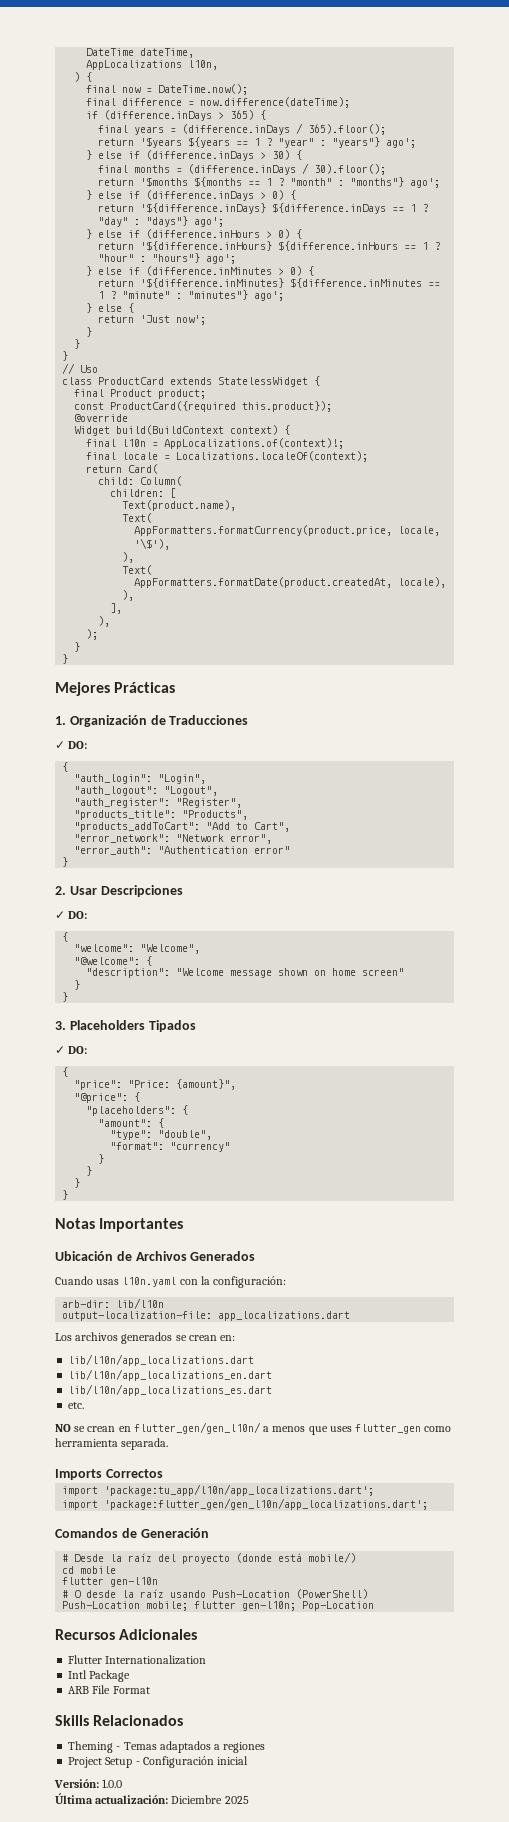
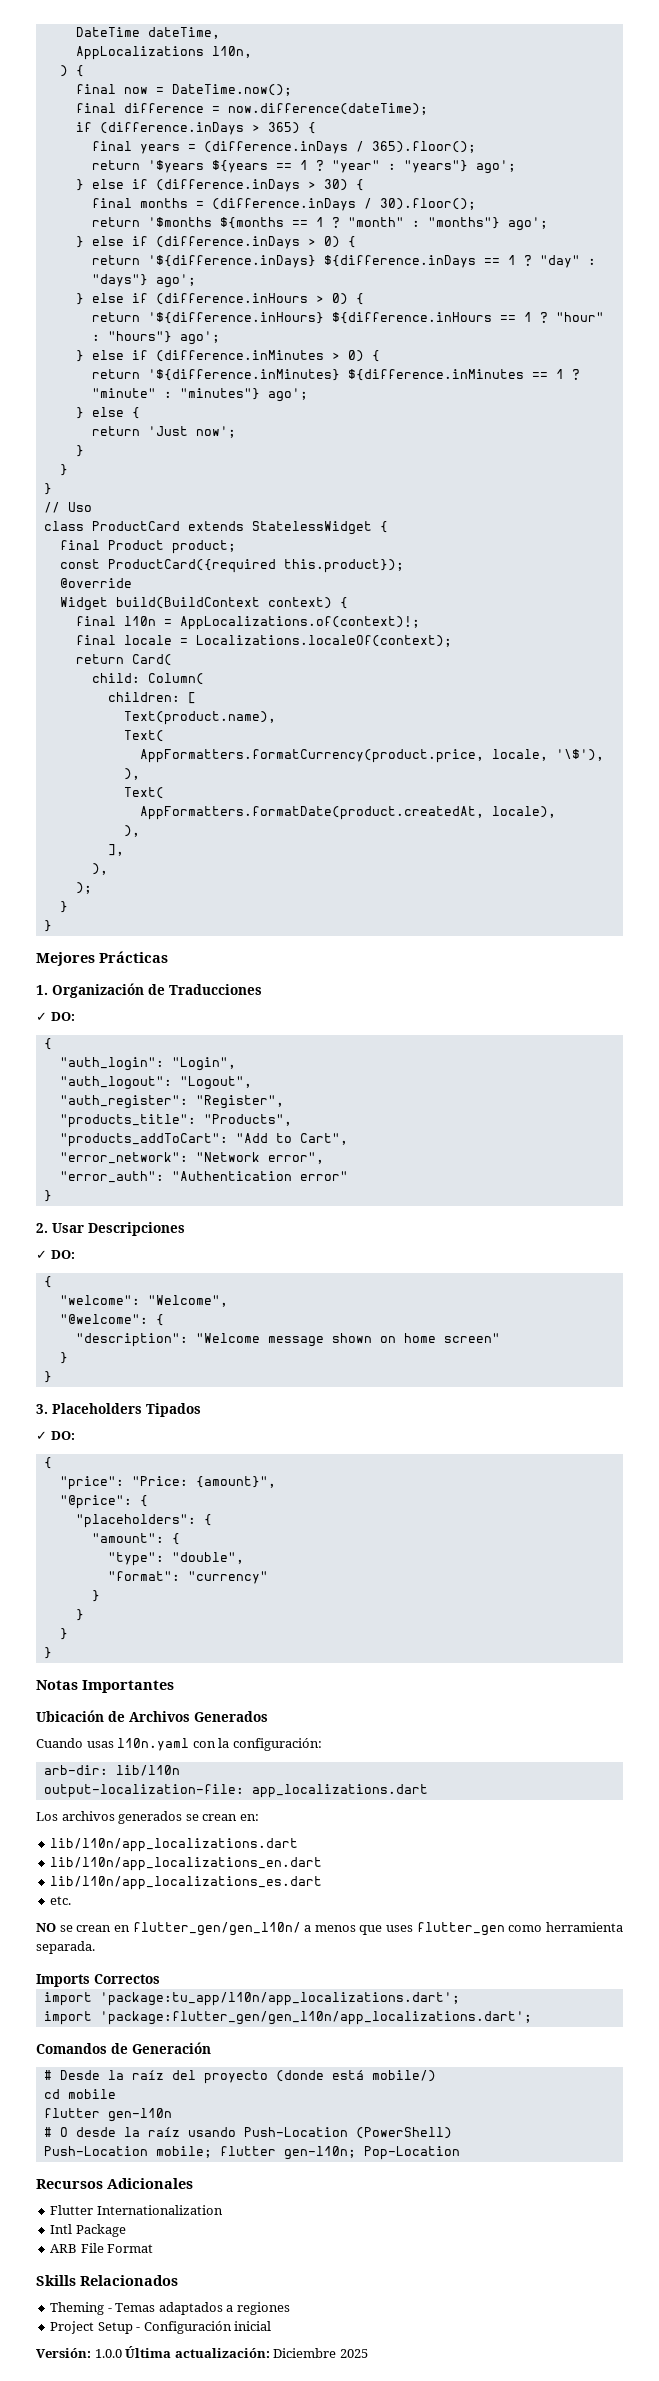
(123, 1783) // -> (122, 2353) none

